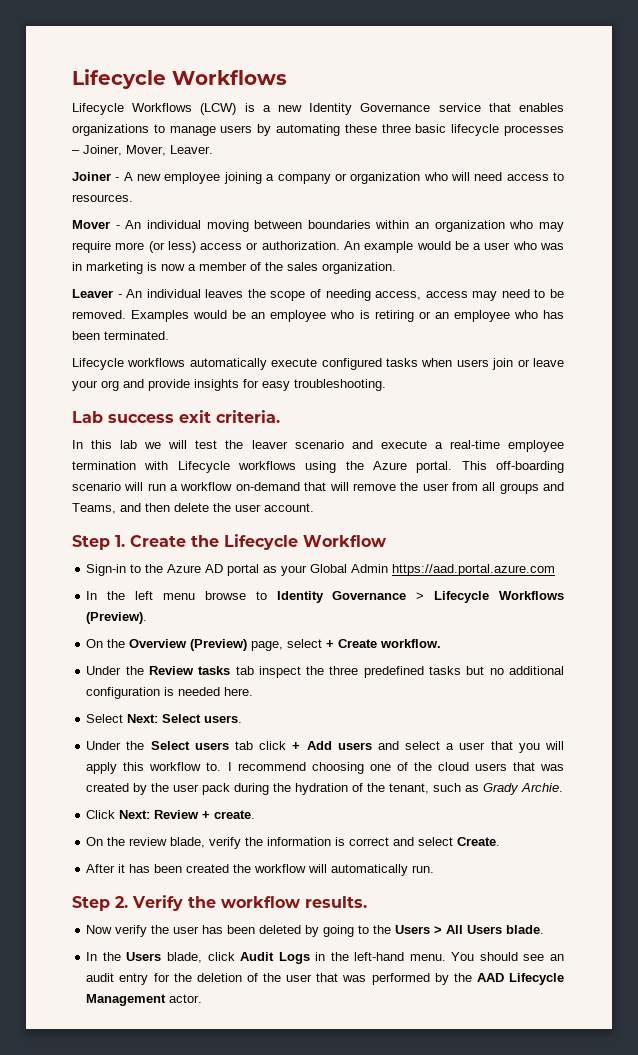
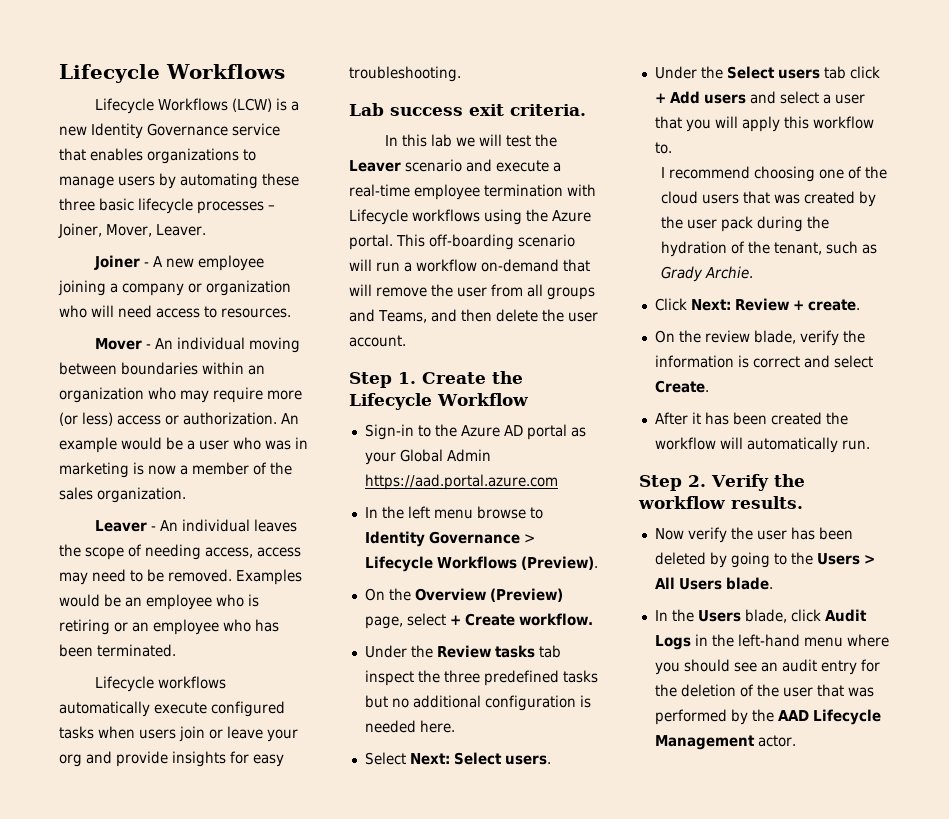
[251,440,288,449] leaver -> [349,160,401,172] Leaver
(222, 766) none -> (672, 148) //
[409,952,475,961] menu. You -> [803,634,889,647] [654,662,680,675] menu where you

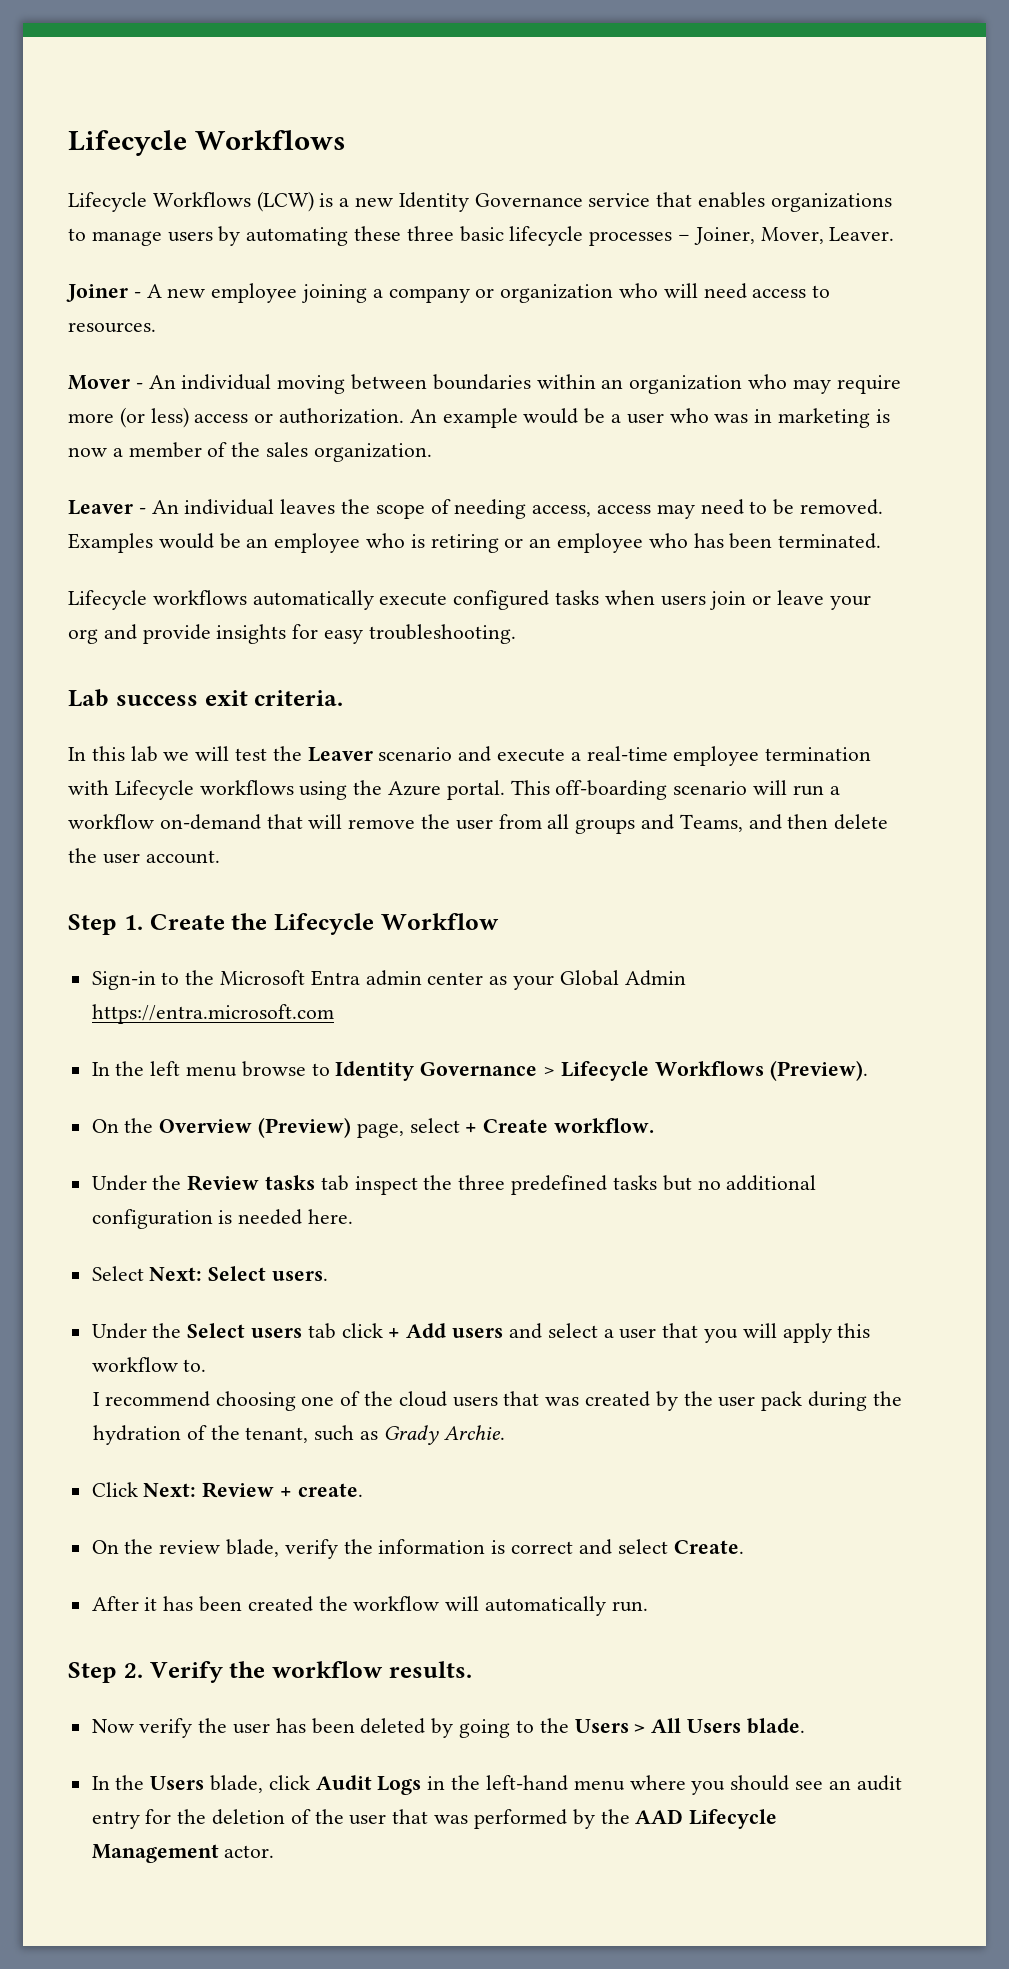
[460,424,567,440] Azure AD portal -> [220,970,484,986] Microsoft Entra admin center
[364,474,558,490] https://aad.portal.azure.com -> [91,1004,334,1024] https://entra.microsoft.com

